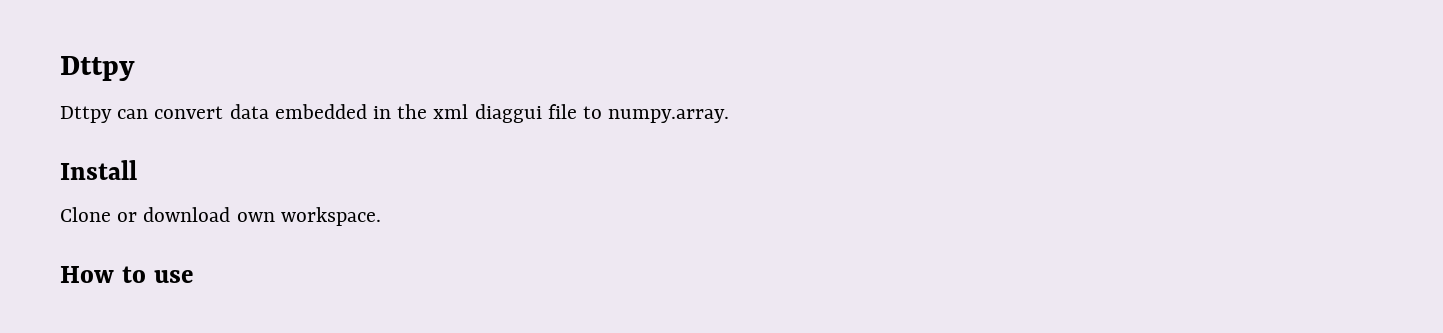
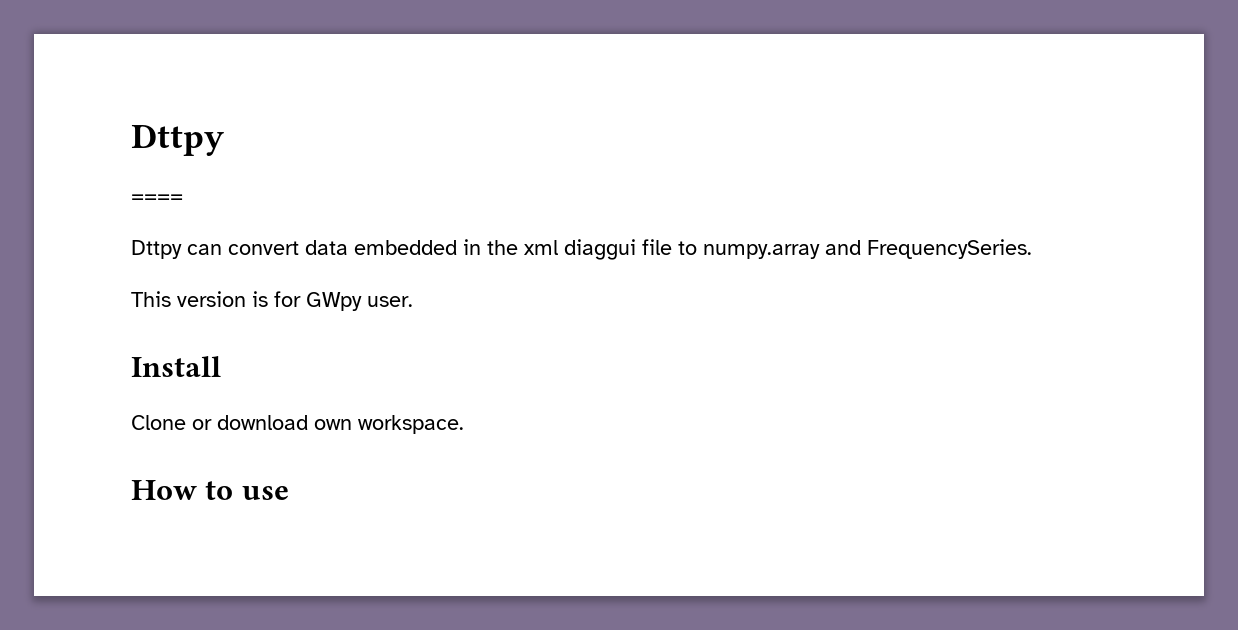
[60,56,135,81] Dttpy -> [131,124,224,156] [131,194,183,203] Dttpy // ====
[608,109,730,123] numpy.array. -> [703,239,1032,259] [131,291,413,311] numpy.array and FrequencySeries. // This version is for GWpy user.

